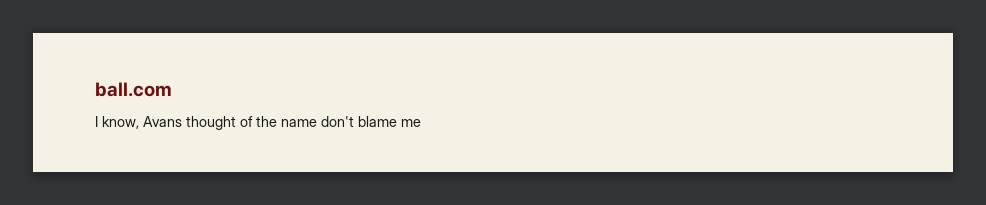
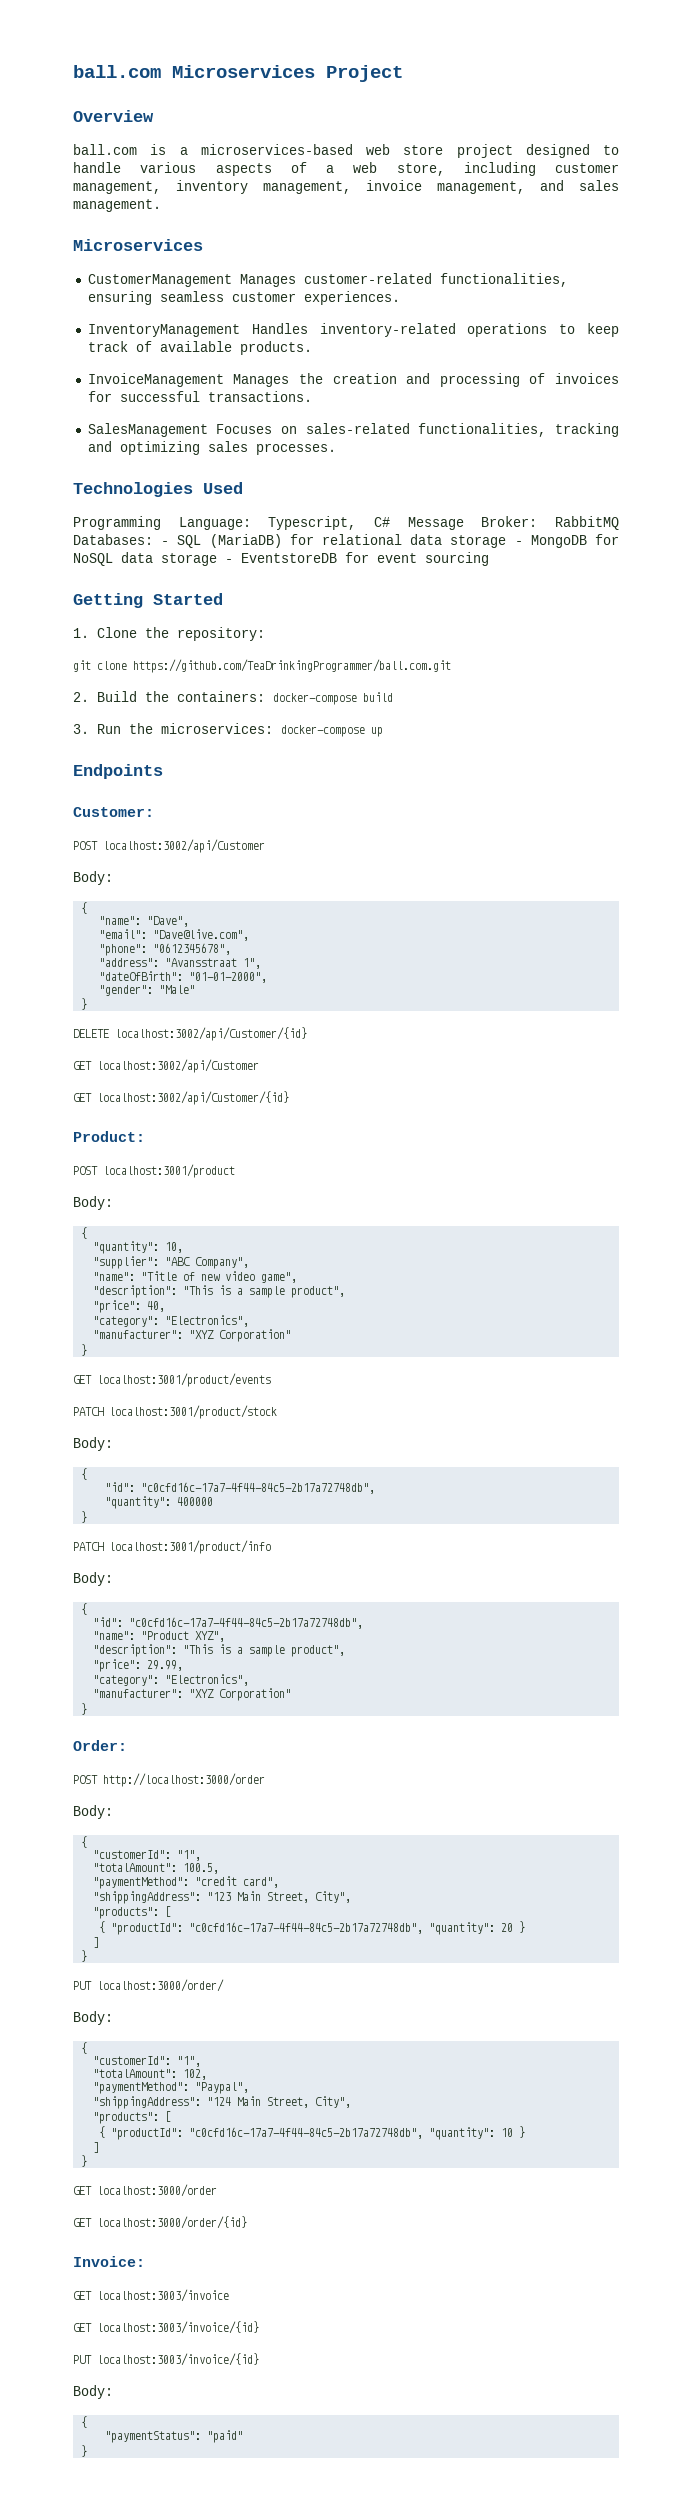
[95,82,172,97] [95,116,421,130] ball.com // I know, Avans thought of the name don't blame me -> [73,65,403,82] [73,110,154,122] [73,144,619,158] [73,162,619,176] [73,180,619,194] [73,199,161,212] [73,239,203,251] [87,273,568,287] [87,291,400,305] [87,323,619,337] [87,341,312,355] [87,373,619,387] [87,391,312,402] [87,423,619,437] [87,441,336,455] [73,482,243,497] [73,516,619,530] [73,534,619,548] [73,552,489,566] [73,593,223,608] [73,627,266,641] [73,659,451,673] [73,691,394,705] [73,723,384,737] [73,764,163,779] [73,807,154,817] [73,839,265,853] [73,871,113,885] [81,902,88,914] [99,916,190,927] [99,929,250,941] [99,943,232,956] [99,958,262,969] [99,971,268,983] [99,985,196,996] [81,998,88,1010] [73,1027,307,1041] [73,1059,259,1073] [73,1091,289,1105] [73,1131,145,1142] [73,1164,235,1178] [73,1196,113,1210] [81,1227,88,1239] [93,1241,184,1254] [93,1256,250,1269] [93,1271,298,1283] [93,1285,346,1298] [93,1300,166,1313] [93,1315,250,1327] [93,1329,292,1342] [81,1344,88,1356] [73,1373,271,1387] [73,1405,277,1419] [73,1437,113,1451] [81,1468,88,1480] [105,1482,376,1494] [105,1496,214,1509] [81,1511,88,1523] [73,1540,271,1554] [73,1572,113,1586] [81,1603,88,1615] [93,1617,364,1629] [93,1631,226,1642] [93,1644,346,1657] [93,1659,184,1672] [93,1674,250,1686] [93,1688,292,1701] [81,1703,88,1715] [73,1740,127,1751] [73,1773,265,1787] [73,1805,113,1819] [81,1836,88,1848] [93,1850,202,1861] [93,1863,220,1874] [93,1876,280,1889] [93,1891,352,1904] [93,1906,172,1919] [99,1921,526,1935] [93,1937,100,1948] [81,1950,88,1962] [73,1979,224,1992] [73,2011,113,2025] [81,2042,88,2054] [93,2056,202,2067] [93,2069,208,2080] [93,2082,250,2094] [93,2096,352,2109] [93,2111,172,2124] [99,2126,526,2140] [93,2142,100,2153] [81,2155,88,2167] [73,2184,217,2197] [73,2216,247,2229] [73,2256,145,2267] [73,2289,229,2302] [73,2321,259,2334] [73,2353,259,2366] [73,2385,113,2399] [81,2416,88,2428] [105,2430,244,2443] [81,2445,88,2457] ball.com Microservices Project // Overview // ball.com is a microservices-based web store project designed to handle various aspects of a web store, including customer management, inventory management, invoice management, and sales management. // Microservices // CustomerManagement Manages customer-related functionalities, ensuring seamless customer experiences. // InventoryManagement Handles inventory-related operations to keep track of available products. // InvoiceManagement Manages the creation and processing of invoices for successful transactions. // SalesManagement Focuses on sales-related functionalities, tracking and optimizing sales processes. // Technologies Used // Programming Language: Typescript, C# Message Broker: RabbitMQ Databases: - SQL (MariaDB) for relational data storage - MongoDB for NoSQL data storage - EventstoreDB for event sourcing // Getting Started // 1. Clone the repository: // git clone https://github.com/TeaDrinkingProgrammer/ball.com.git // 2. Build the containers: docker-compose build // 3. Run the microservices: docker-compose up // Endpoints // Customer: // POST localhost:3002/api/Customer // Body: // { // "name": "Dave", // "email": "Dave@live.com", // "phone": "0612345678", // "address": "Avansstraat 1", // "dateOfBirth": "01-01-2000", // "gender": "Male" // } // DELETE localhost:3002/api/Customer/{id} // GET localhost:3002/api/Customer // GET localhost:3002/api/Customer/{id} // Product: // POST localhost:3001/product // Body: // { // "quantity": 10, // "supplier": "ABC Company", // "name": "Title of new video game", // "description": "This is a sample product", // "price": 40, // "category": "Electronics", // "manufacturer": "XYZ Corporation" // } // GET localhost:3001/product/events // PATCH localhost:3001/product/stock // Body: // { // "id": "c0cfd16c-17a7-4f44-84c5-2b17a72748db", // "quantity": 400000 // } // PATCH localhost:3001/product/info // Body: // { // "id": "c0cfd16c-17a7-4f44-84c5-2b17a72748db", // "name": "Product XYZ", // "description": "This is a sample product", // "price": 29.99, // "category": "Electronics", // "manufacturer": "XYZ Corporation" // } // Order: // POST http://localhost:3000/order // Body: // { // "customerId": "1", // "totalAmount": 100.5, // "paymentMethod": "credit card", // "shippingAddress": "123 Main Street, City", // "products": [ // { "productId": "c0cfd16c-17a7-4f44-84c5-2b17a72748db", "quantity": 20 } // ] // } // PUT localhost:3000/order/ // Body: // { // "customerId": "1", // "totalAmount": 102, // "paymentMethod": "Paypal", // "shippingAddress": "124 Main Street, City", // "products": [ // { "productId": "c0cfd16c-17a7-4f44-84c5-2b17a72748db", "quantity": 10 } // ] // } // GET localhost:3000/order // GET localhost:3000/order/{id} // Invoice: // GET localhost:3003/invoice // GET localhost:3003/invoice/{id} // PUT localhost:3003/invoice/{id} // Body: // { // "paymentStatus": "paid" // }

